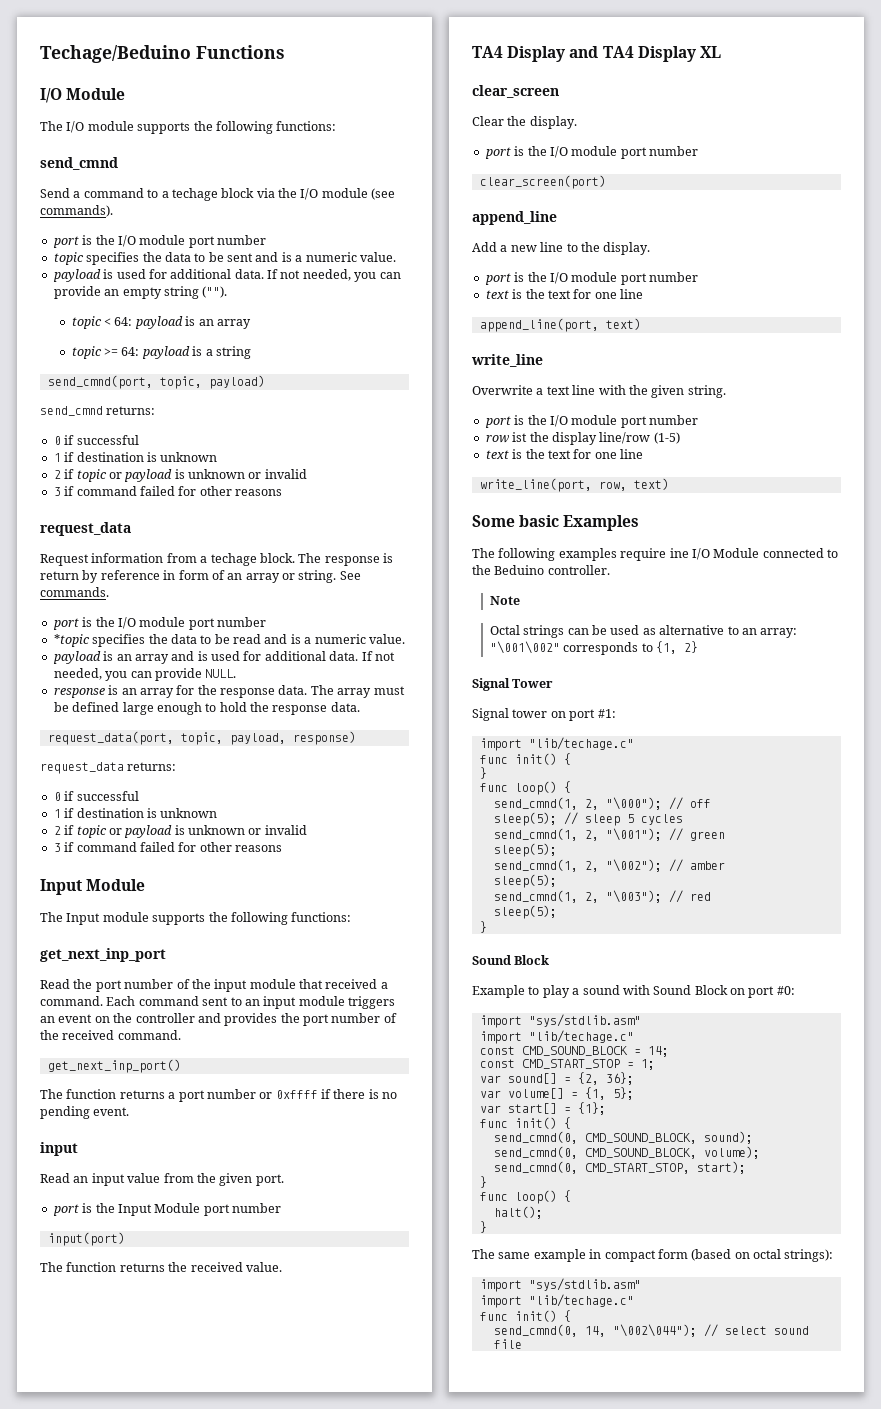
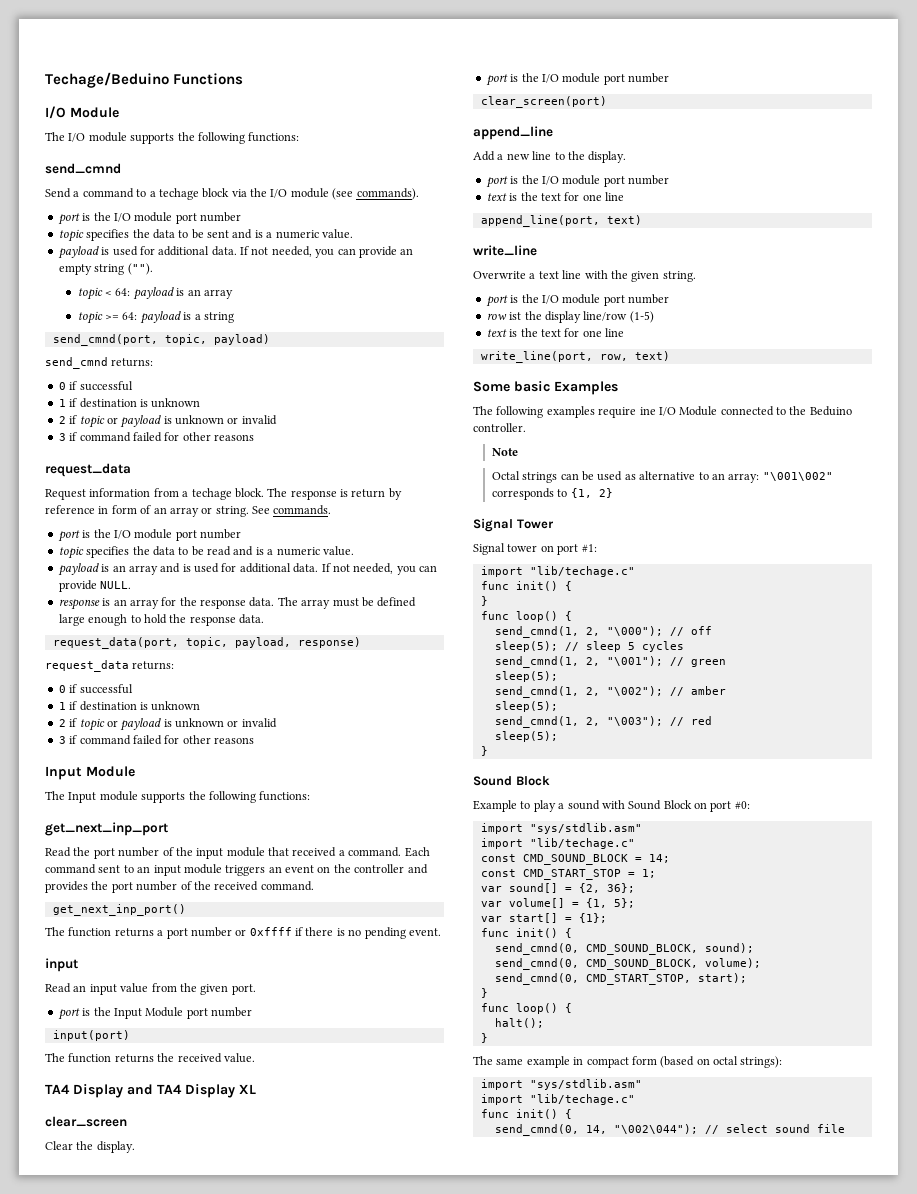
[53,634,90,647] *topic -> [58,546,84,559] topic

